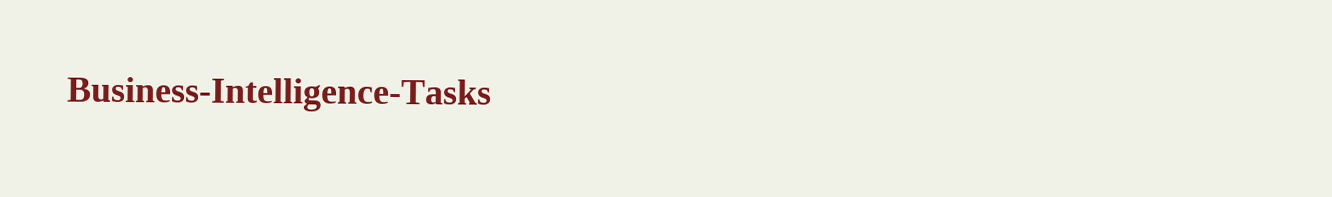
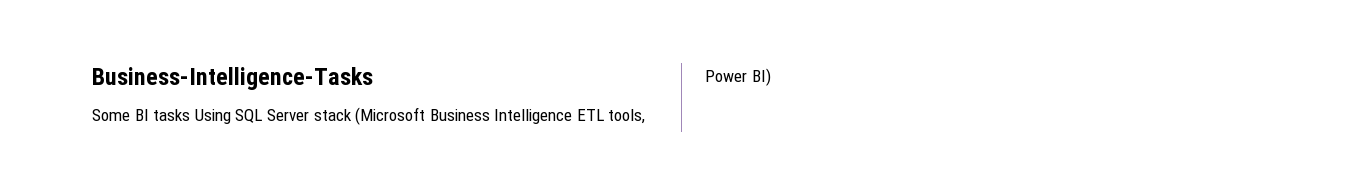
(492, 94) none -> [92,107,646,125] [705,68,771,86] // Some BI tasks Using SQL Server stack (Microsoft Business Intelligence ETL tools, Power BI)

